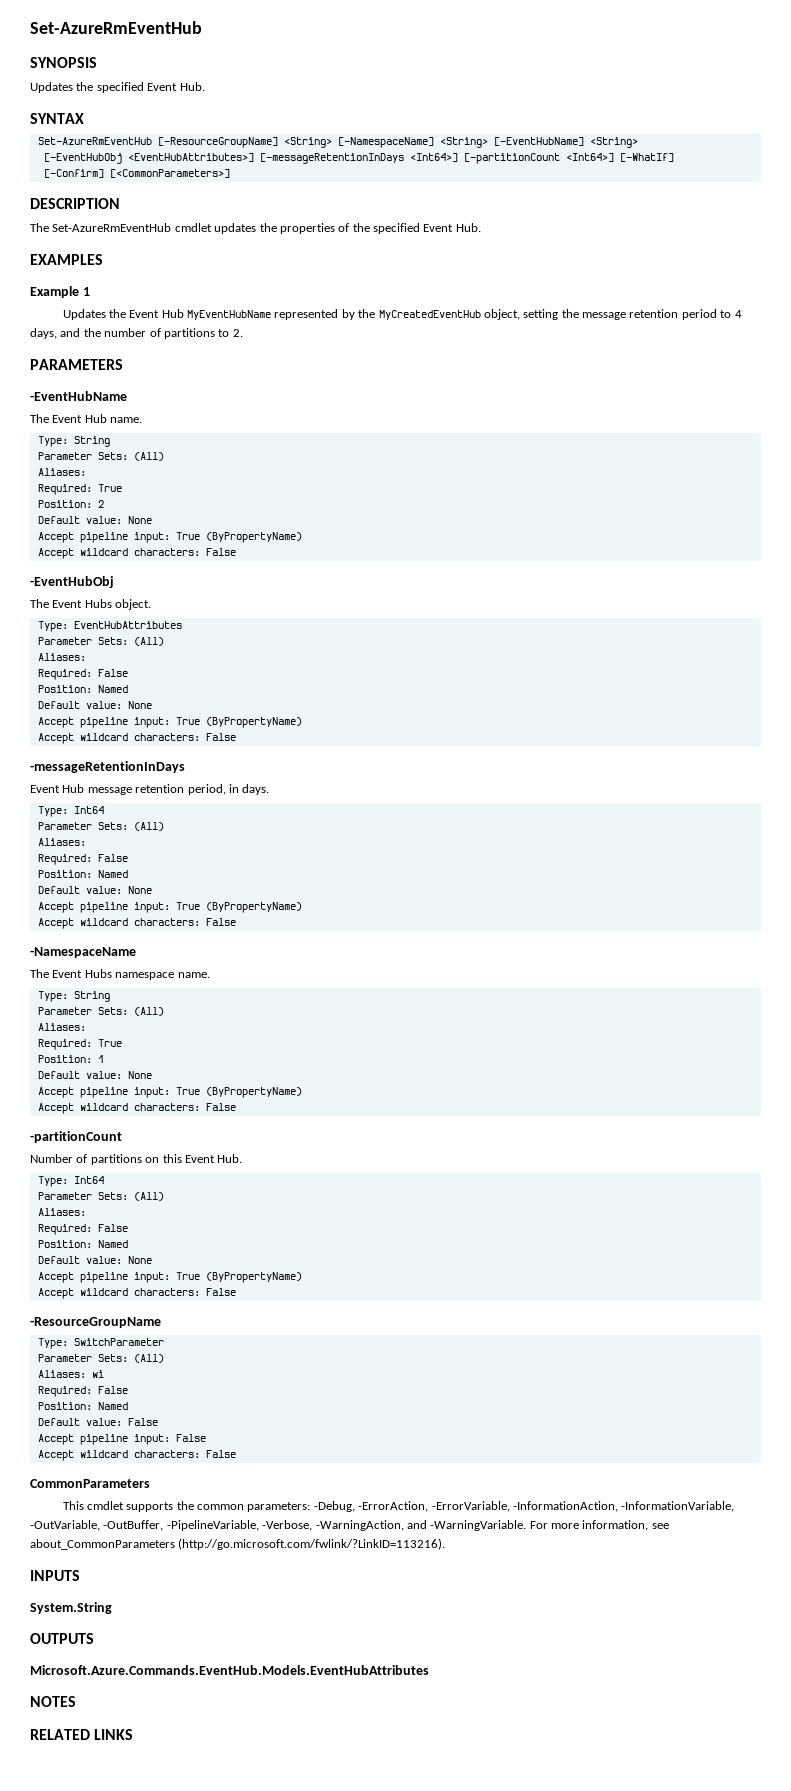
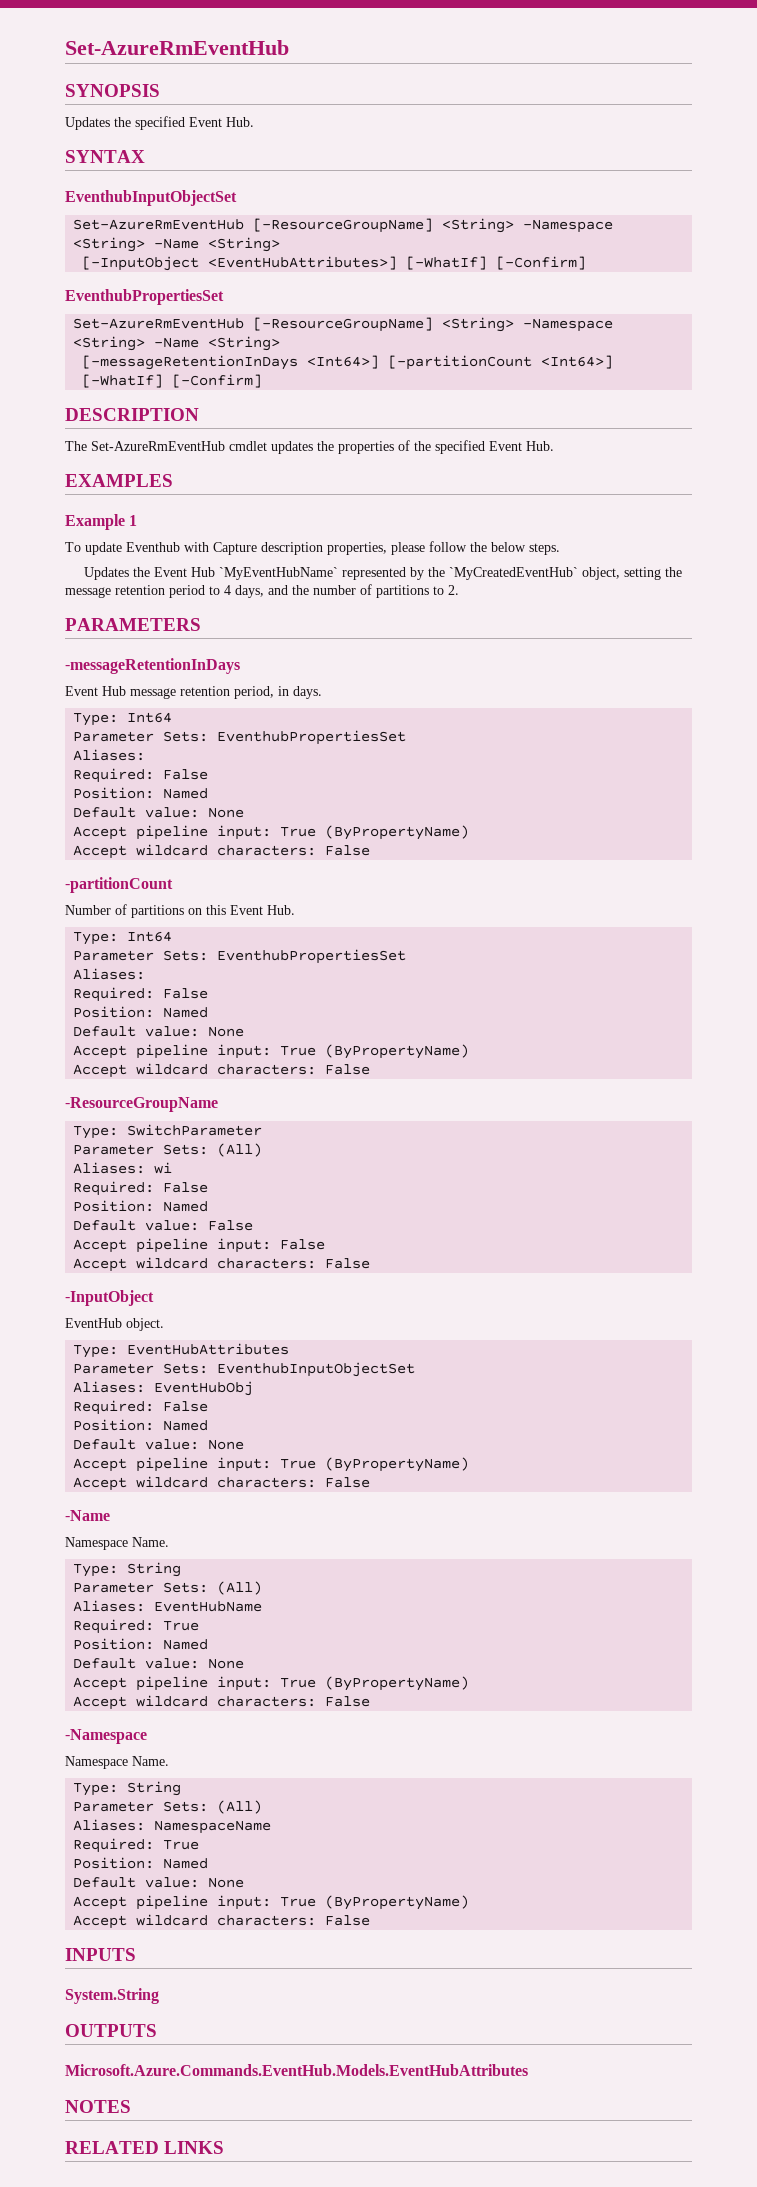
[37,137,638,148] [43,153,254,164] // Set-AzureRmEventHub [-ResourceGroupName] <String> [-NamespaceName] <String> [-EventHubName] <String> // [-EventHubObj <EventHubAttributes>] -> [65,190,237,206] [73,218,614,233] [73,237,281,252] [82,256,587,271] [65,289,224,305] [73,317,614,332] [73,336,281,351] // EventhubInputObjectSet // Set-AzureRmEventHub [-ResourceGroupName] <String> -Namespace <String> -Name <String> // [-InputObject <EventHubAttributes>] [-WhatIf] [-Confirm] // EventhubPropertiesSet // Set-AzureRmEventHub [-ResourceGroupName] <String> -Namespace <String> -Name <String> //
[43,169,230,178] // [-Confirm] [<CommonParameters>] -> [172,374,263,388] [-Confirm]
(90, 291) none -> [65,541,560,555] // To update Eventhub with Capture description properties, please follow the below steps.
[186,310,271,320] MyEventHubName -> [219,567,339,580] `MyEventHubName`
[378,310,481,320] MyCreatedEventHub -> [449,567,579,580] `MyCreatedEventHub`
[30,391,127,401] [30,414,143,423] [37,436,110,447] [37,452,164,461] [37,468,86,476] [37,484,122,495] [37,500,104,508] [37,516,152,524] [37,532,302,543] [37,548,236,559] [30,576,114,588] [30,599,152,610] [37,621,182,632] [37,637,164,646] [37,653,86,661] [37,669,128,680] [37,685,128,693] [37,701,152,709] [37,717,302,728] [37,733,236,744] // -EventHubName // The Event Hub name. // Type: String // Parameter Sets: (All) // Aliases: // Required: True // Position: 2 // Default value: None // Accept pipeline input: True (ByPropertyName) // Accept wildcard characters: False // -EventHubObj // The Event Hubs object. // Type: EventHubAttributes // Parameter Sets: (All) // Aliases: // Required: False // Position: Named // Default value: None // Accept pipeline input: True (ByPropertyName) // Accept wildcard characters: False -> (201, 624) none
[133,822,164,831] (All) -> [217,730,407,745] EventhubPropertiesSet
[30,947,136,958] [30,969,210,980] [37,991,110,1002] [37,1007,164,1016] [37,1023,86,1031] [37,1039,122,1050] [37,1055,104,1063] [37,1071,152,1079] [37,1087,302,1098] [37,1103,236,1114] // -NamespaceName // The Event Hubs namespace name. // Type: String // Parameter Sets: (All) // Aliases: // Required: True // Position: 1 // Default value: None // Accept pipeline input: True (ByPropertyName) // Accept wildcard characters: False -> (371, 850) none
[133,1192,164,1201] (All) -> [217,949,407,964] EventhubPropertiesSet
[30,1479,150,1488] [62,1501,735,1512] [30,1520,669,1531] [30,1538,446,1550] CommonParameters // This cmdlet supports the common parameters: -Debug, -ErrorAction, -ErrorVariable, -InformationAction, -InformationVariable, -OutVariable, -OutBuffer, -PipelineVariable, -Verbose, -WarningAction, and -WarningVariable. For more information, see about_CommonParameters (http://go.microsoft.com/fwlink/?LinkID=113216). -> [65,1290,154,1306] [65,1318,164,1331] [73,1343,290,1358] [73,1362,416,1377] [73,1381,254,1396] [73,1400,209,1415] [73,1419,209,1431] [73,1439,245,1450] [73,1457,470,1472] [73,1476,371,1491] [65,1510,110,1521] [65,1537,169,1550] [73,1562,182,1577] [73,1581,263,1595] [73,1600,263,1612] [73,1619,200,1634] [73,1638,209,1650] [73,1658,245,1669] [73,1676,470,1691] [73,1695,371,1710] [65,1729,147,1744] [65,1756,169,1769] [73,1781,182,1796] [73,1800,263,1814] [73,1819,272,1834] [73,1838,200,1853] [73,1857,209,1869] [73,1877,245,1888] [73,1895,470,1910] [73,1914,371,1929] -InputObject // EventHub object. // Type: EventHubAttributes // Parameter Sets: EventhubInputObjectSet // Aliases: EventHubObj // Required: False // Position: Named // Default value: None // Accept pipeline input: True (ByPropertyName) // Accept wildcard characters: False // -Name // Namespace Name. // Type: String // Parameter Sets: (All) // Aliases: EventHubName // Required: True // Position: Named // Default value: None // Accept pipeline input: True (ByPropertyName) // Accept wildcard characters: False // -Namespace // Namespace Name. // Type: String // Parameter Sets: (All) // Aliases: NamespaceName // Required: True // Position: Named // Default value: None // Accept pipeline input: True (ByPropertyName) // Accept wildcard characters: False

